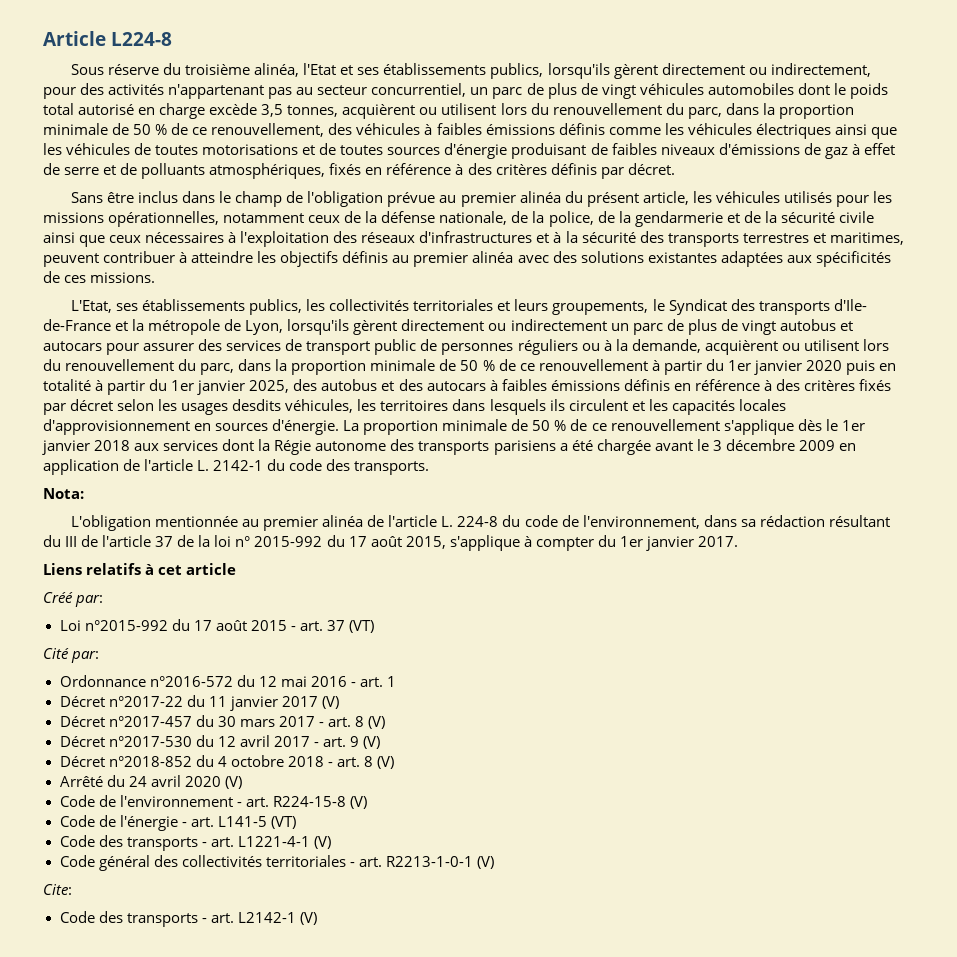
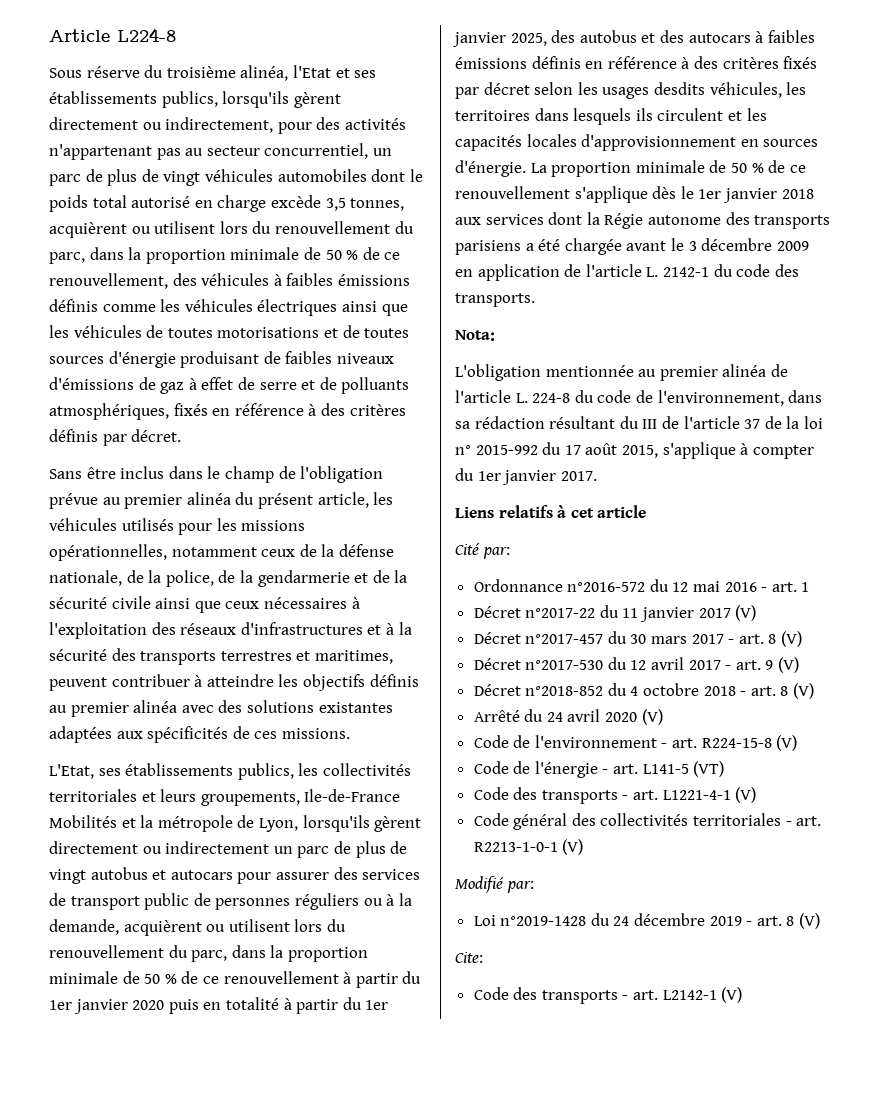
[652,299,867,315] [43,319,111,331] le Syndicat des transports d'Ile- de-France -> [304,789,401,802] [49,815,117,828] Ile-de-France Mobilités
[43,592,104,607] [59,619,374,633] // Créé par: // Loi n°2015-992 du 17 août 2015 - art. 37 (VT) -> (647, 511) none
(494, 862) none -> [455,876,534,893] [473,913,821,929] // Modifié par: // Loi n°2019-1428 du 24 décembre 2019 - art. 8 (V)

